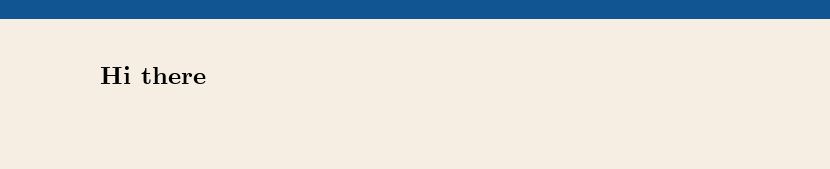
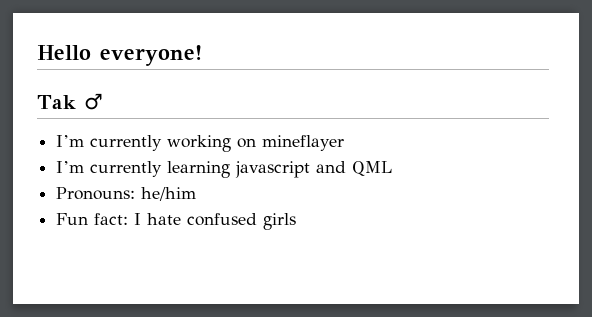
[100,66,206,84] Hi there -> [37,45,202,66] [37,93,103,110] [56,135,345,152] [56,161,393,178] [56,187,197,201] [56,213,297,230] Hello everyone! // Tak ♂ // I’m currently working on mineflayer // I’m currently learning javascript and QML // Pronouns: he/him // Fun fact: I hate confused girls

